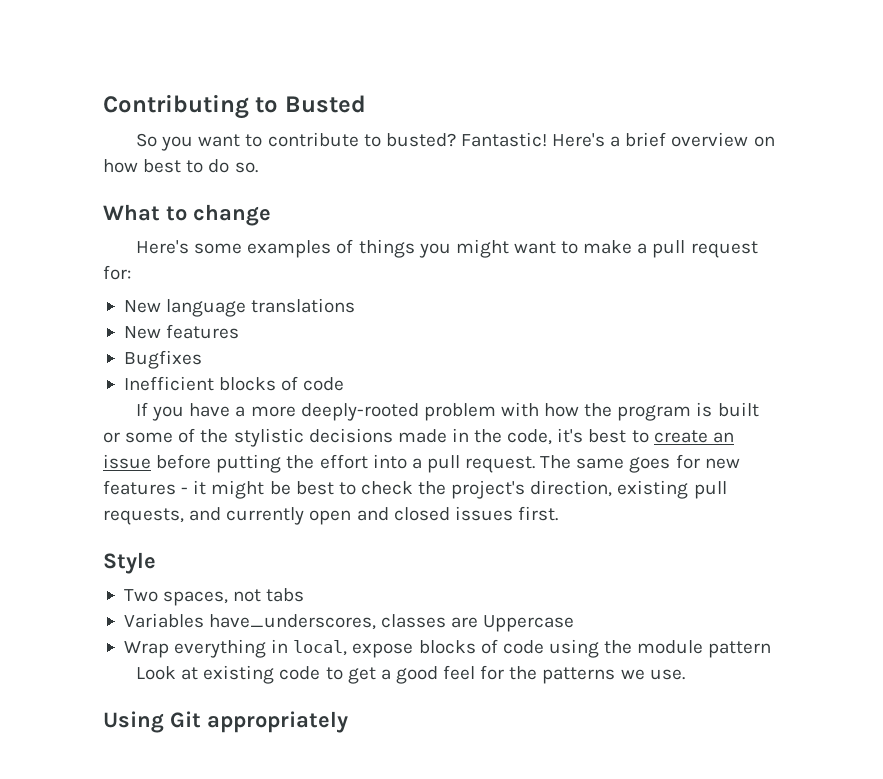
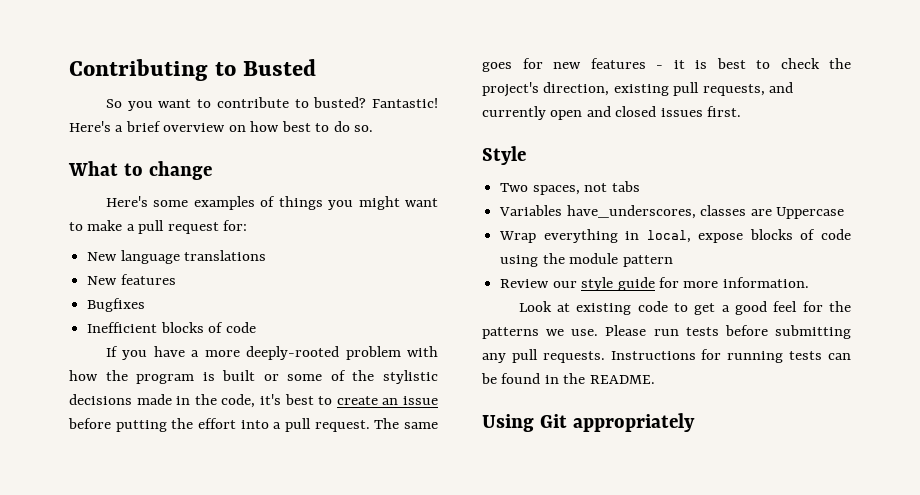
[211,480,291,499] might be -> [695,60,707,69] is
(772, 649) none -> [500,277,809,291] // Review our style guide for more information.
(685, 674) none -> [605,325,851,339] [482,349,851,363] [481,373,655,384] Please run tests before submitting any pull requests. Instructions for running tests can be found in the README.

